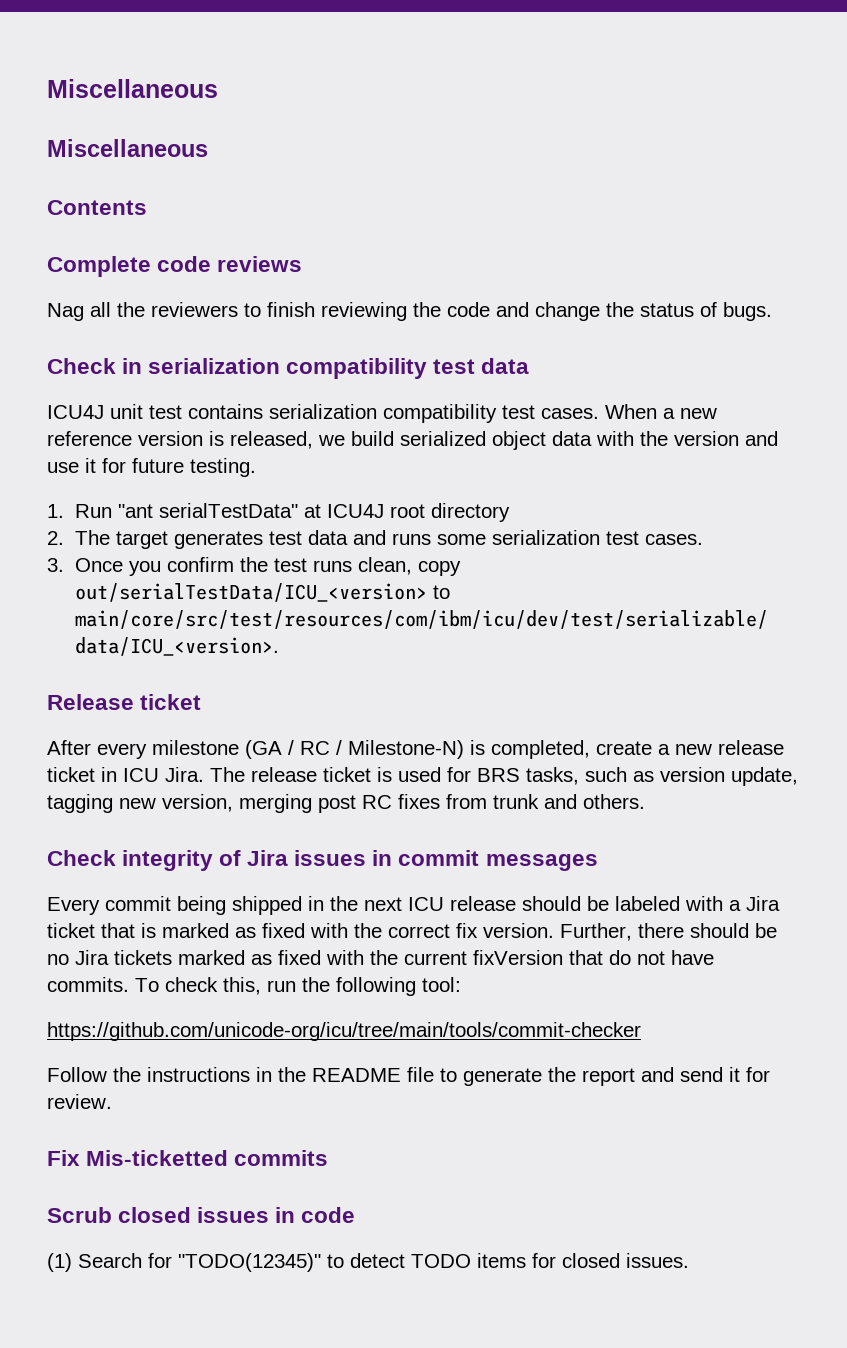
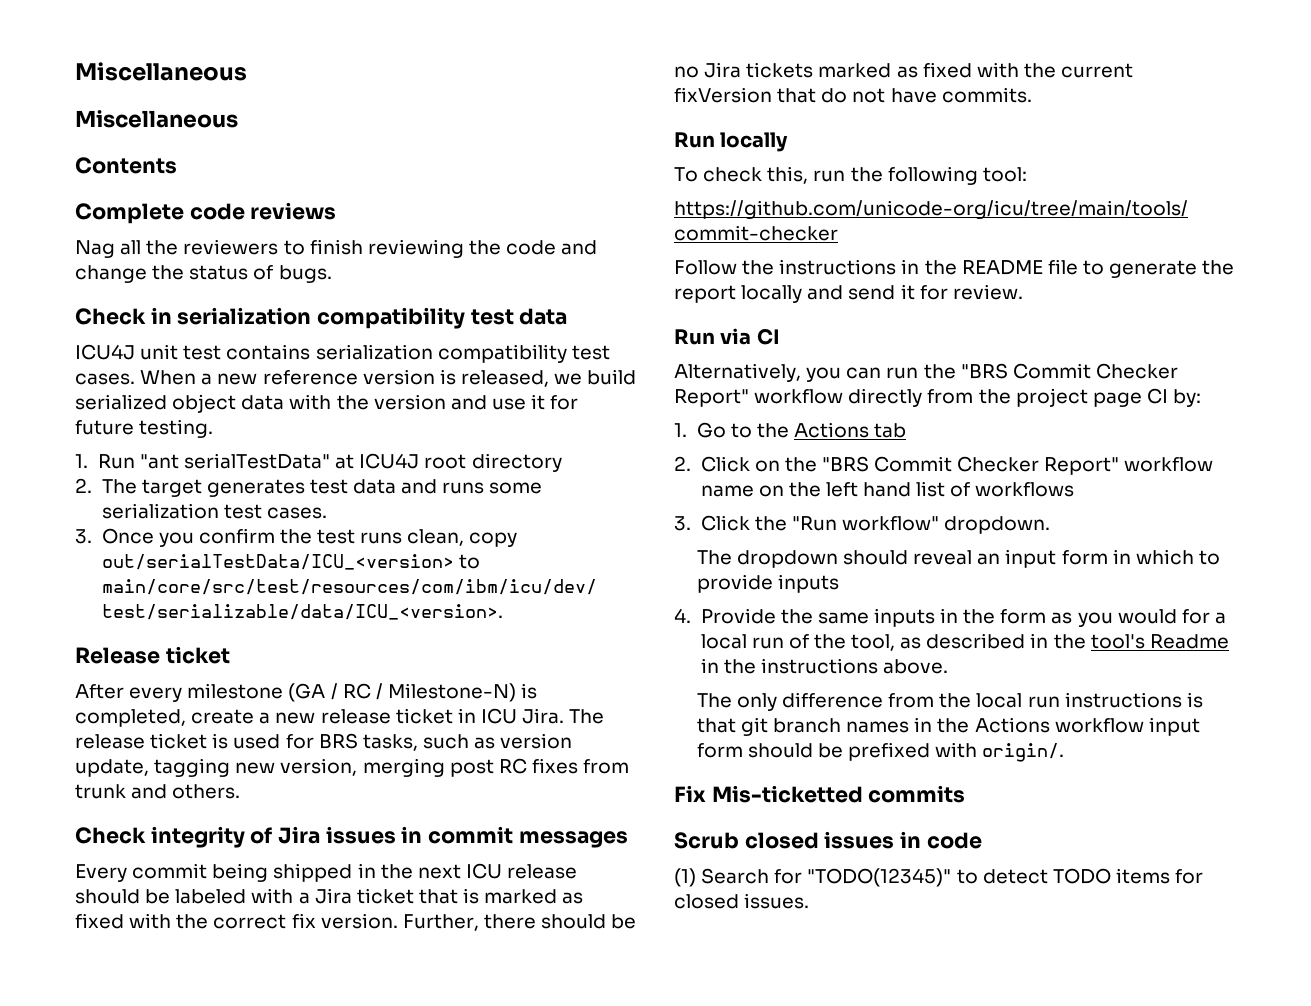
(129, 984) none -> [674,132,789,152] // Run locally //
(635, 1077) none -> [741,285,803,303] locally
(112, 1101) none -> [674,328,780,345] [674,363,1178,382] [674,388,1202,407] [674,422,907,438] [674,456,1214,475] [700,481,1075,497] [674,515,1051,534] [696,549,1220,568] [696,574,839,593] [674,608,1226,627] [700,633,1229,651] [700,658,948,674] [696,692,1203,711] [696,717,1200,736] [696,742,1065,762] // Run via CI // Alternatively, you can run the "BRS Commit Checker Report" workflow directly from the project page CI by: // 1. Go to the Actions tab // 2. Click on the "BRS Commit Checker Report" workflow name on the left hand list of workflows // 3. Click the "Run workflow" dropdown. // The dropdown should reveal an input form in which to provide inputs // 4. Provide the same inputs in the form as you would for a local run of the tool, as described in the tool's Readme in the instructions above. // The only difference from the local run instructions is that git branch names in the Actions workflow input form should be prefixed with origin/.

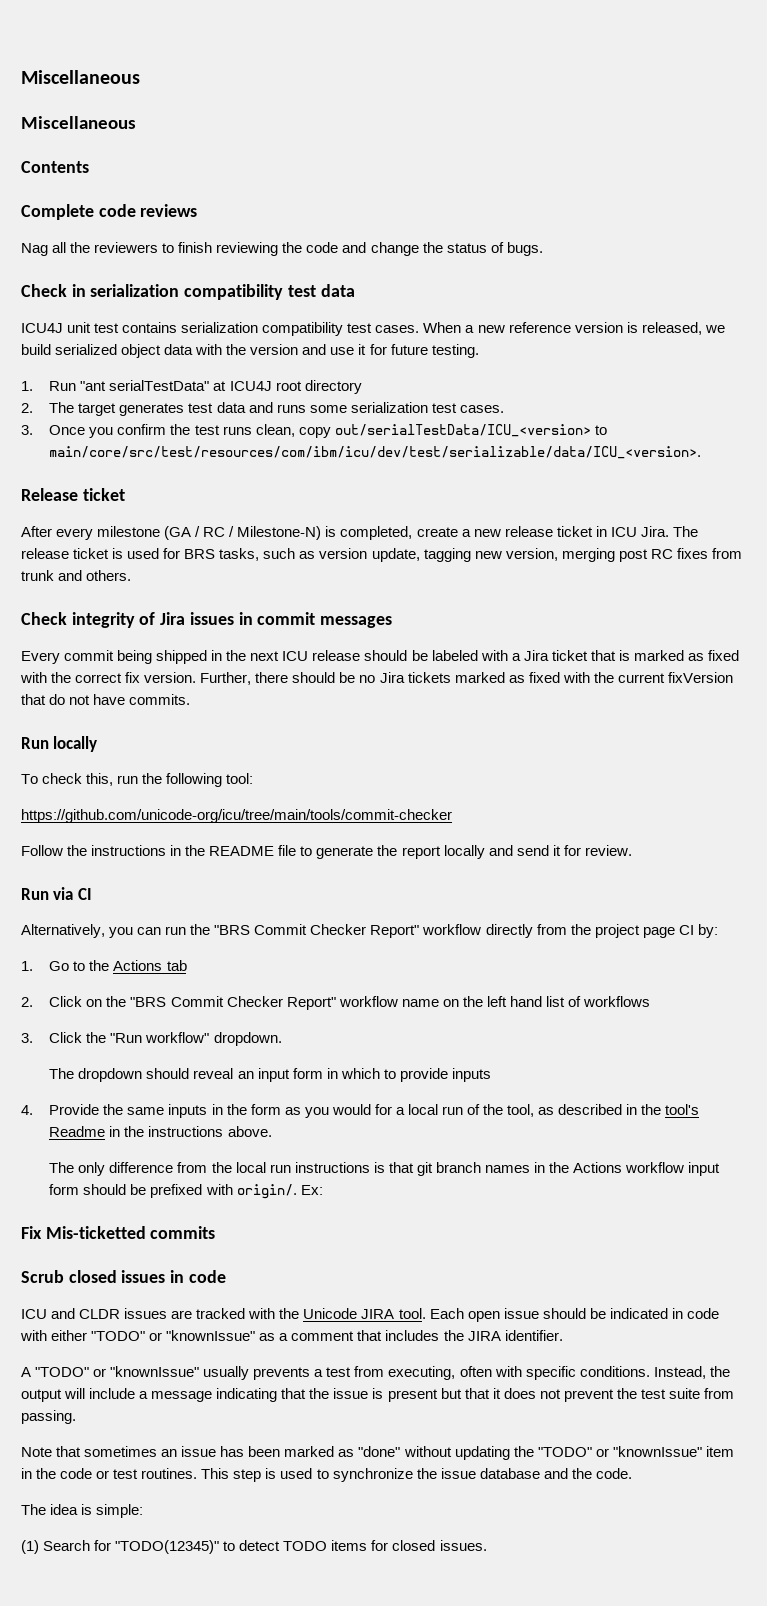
(1065, 752) none -> [300,1185,323,1195] Ex:
(982, 840) none -> [21,1308,719,1322] [20,1330,563,1341] [21,1366,730,1380] [21,1388,734,1402] [21,1410,76,1424] [21,1446,734,1460] [21,1468,632,1482] [21,1504,144,1518] // ICU and CLDR issues are tracked with the Unicode JIRA tool. Each open issue should be indicated in code with either "TODO" or "knownIssue" as a comment that includes the JIRA identifier. // A "TODO" or "knownIssue" usually prevents a test from executing, often with specific conditions. Instead, the output will include a message indicating that the issue is present but that it does not prevent the test suite from passing. // Note that sometimes an issue has been marked as "done" without updating the "TODO" or "knownIssue" item in the code or test routines. This step is used to synchronize the issue database and the code. // The idea is simple:

